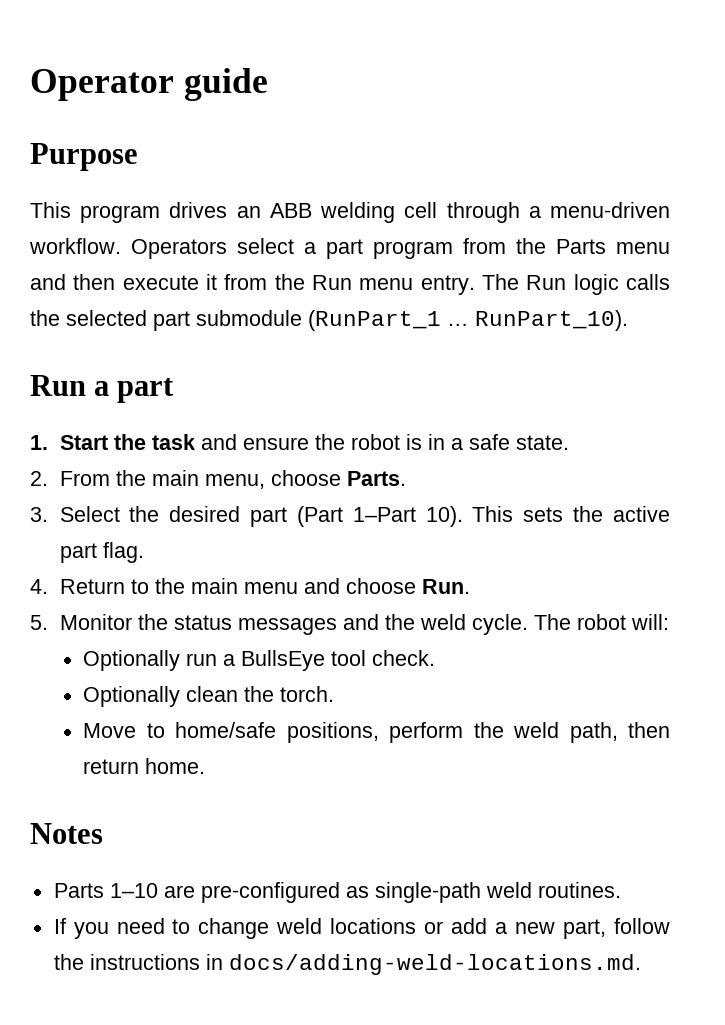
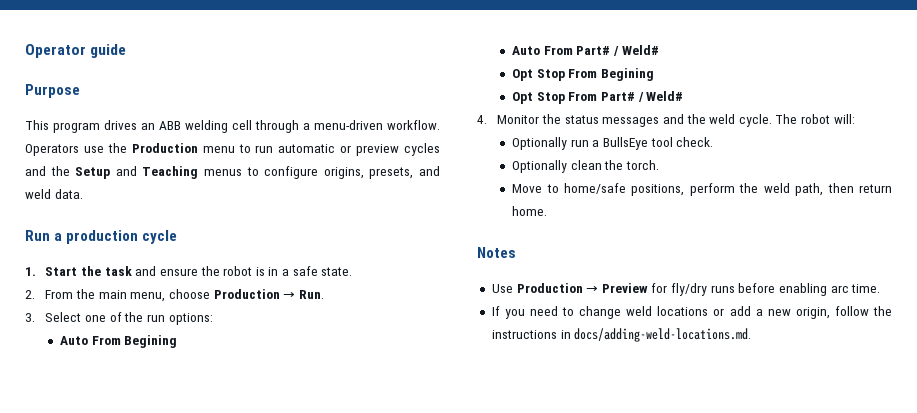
[237,238,670,259] [30,274,670,295] [30,310,628,331] select a part program from the Parts menu and then execute it from the Run menu entry. The Run logic calls the selected part submodule (RunPart_1 … RunPart_10). -> [83,143,440,156] [25,166,440,179] [25,189,83,199] use the Production menu to run automatic or preview cycles and the Setup and Teaching menus to configure origins, presets, and weld data.
[117,378,175,403] part -> [66,230,178,244] production cycle
[346,471,406,486] Parts. -> [213,289,324,299] Production → Run.
[129,506,671,527] [59,542,144,563] [30,578,470,594] [30,615,48,630] the desired part (Part 1–Part 10). This sets the active part flag. // 4. Return to the main menu and choose Run. // 5. -> [84,312,213,325] [60,335,178,348] [512,45,659,56] [512,68,655,81] [512,91,684,104] [477,115,487,124] one of the run options: // Auto From Begining // Auto From Part# / Weld# // Opt Stop From Begining // Opt Stop From Part# / Weld# // 4.
[53,882,621,903] Parts 1–10 are pre-configured as single-path weld routines. -> [491,283,881,296] Use Production → Preview for fly/dry runs before enabling arc time.
[563,919,607,939] part, -> [795,307,830,319] origin,

